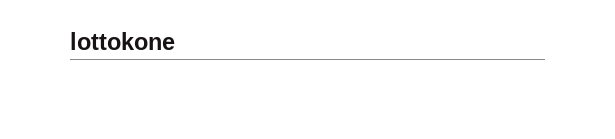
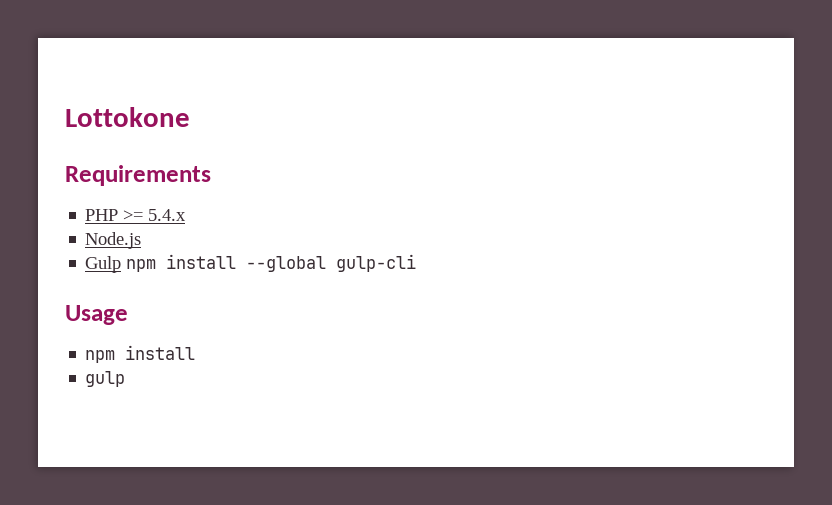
[70,32,175,50] lottokone -> [65,107,190,127] [65,165,211,186] [85,209,187,221] [85,232,142,249] [85,254,417,273] [65,305,128,325] [85,345,196,363] [85,371,126,387] Lottokone // Requirements // PHP >= 5.4.x // Node.js // Gulp npm install --global gulp-cli // Usage // npm install // gulp

